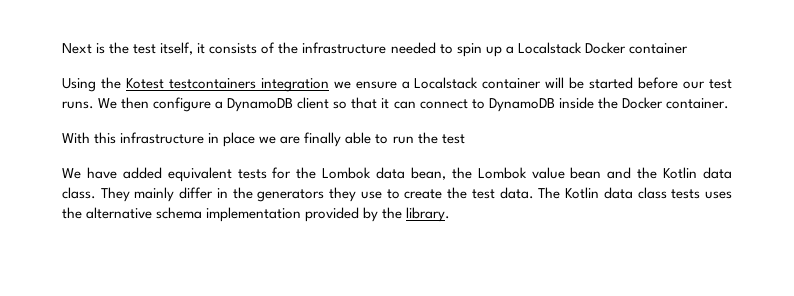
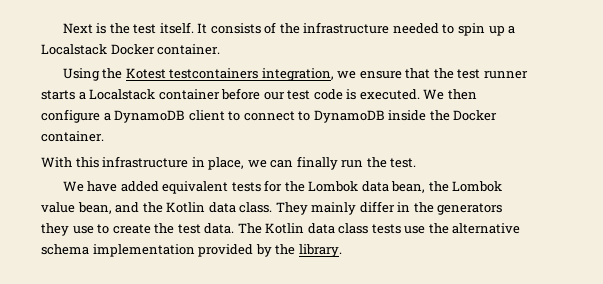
[160,42,206,55] itself, it -> [159,22,208,34] itself. It
[628,43,688,54] container -> [157,44,221,55] container.
[260,78,329,92] integration -> [261,68,334,81] integration,
[401,77,732,89] [62,101,94,109] a Localstack container will be started before our test runs. -> [405,68,528,79] [41,88,420,100] that the test runner starts a Localstack container before our test code is executed.
[333,97,416,109] so that it can -> [228,111,241,121] to
[223,132,389,147] place we are finally able to -> [208,156,338,170] place, we can finally
[441,134,465,144] test -> [390,158,417,168] test.
[570,167,602,179] bean -> [77,202,112,214] bean,
[705,191,732,199] uses -> [404,226,426,234] use

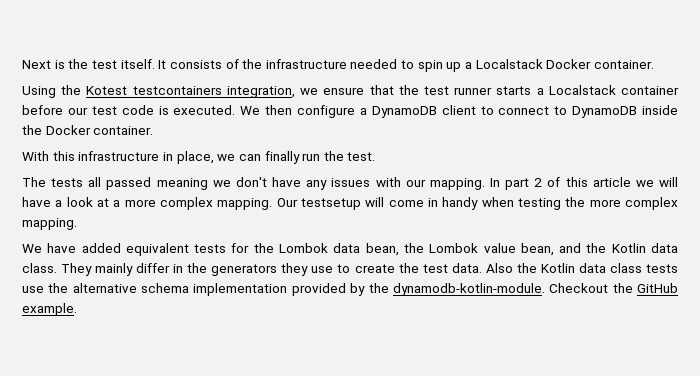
(417, 163) none -> [22,177,678,190] [22,197,678,210] [22,218,77,230] // The tests all passed meaning we don't have any issues with our mapping. In part 2 of this article we will have a look at a more complex mapping. Our testsetup will come in handy when testing the more complex mapping.
[237,223,262,234] The -> [485,263,537,273] Also the
[298,244,342,257] library. -> [392,283,679,296] [22,303,77,316] dynamodb-kotlin-module. Checkout the GitHub example.

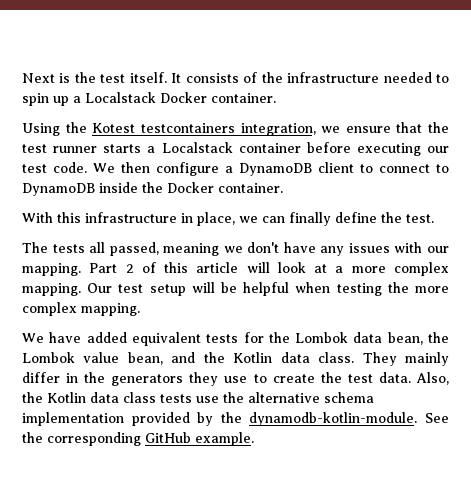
(63, 110) none -> [356,143,421,156] executing
[121,105,236,115] code is executed. -> [53,162,87,173] code.
[302,153,321,161] run -> [335,212,377,223] define
[106,177,152,190] passed -> [109,242,159,256] passed,
[489,178,530,190] In part -> [89,263,118,273] Part
[635,177,678,187] [22,197,63,207] we will have a -> [246,262,270,273] will
[301,197,479,210] testsetup will come in handy -> [118,282,290,296] test setup will be helpful
[485,263,513,273] Also -> [415,372,449,385] Also,
[549,283,633,293] Checkout the -> [425,413,449,423] [22,432,141,446] See the corresponding

